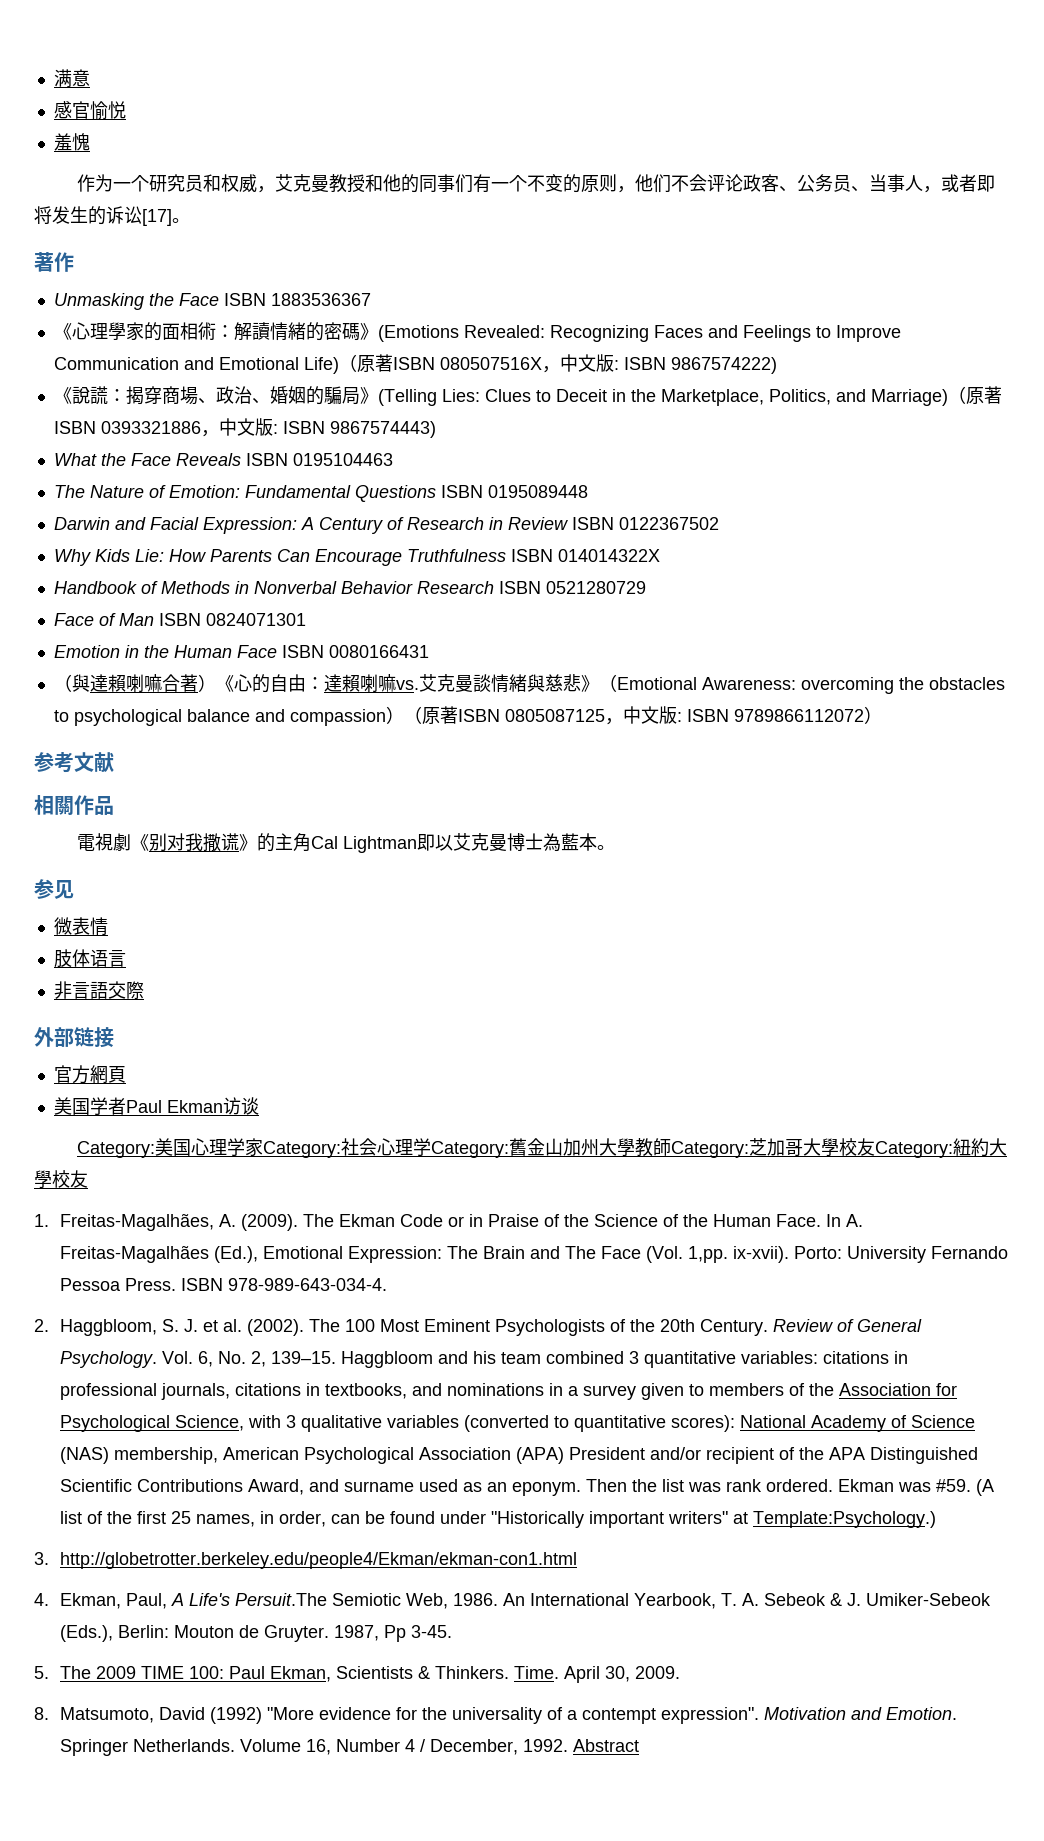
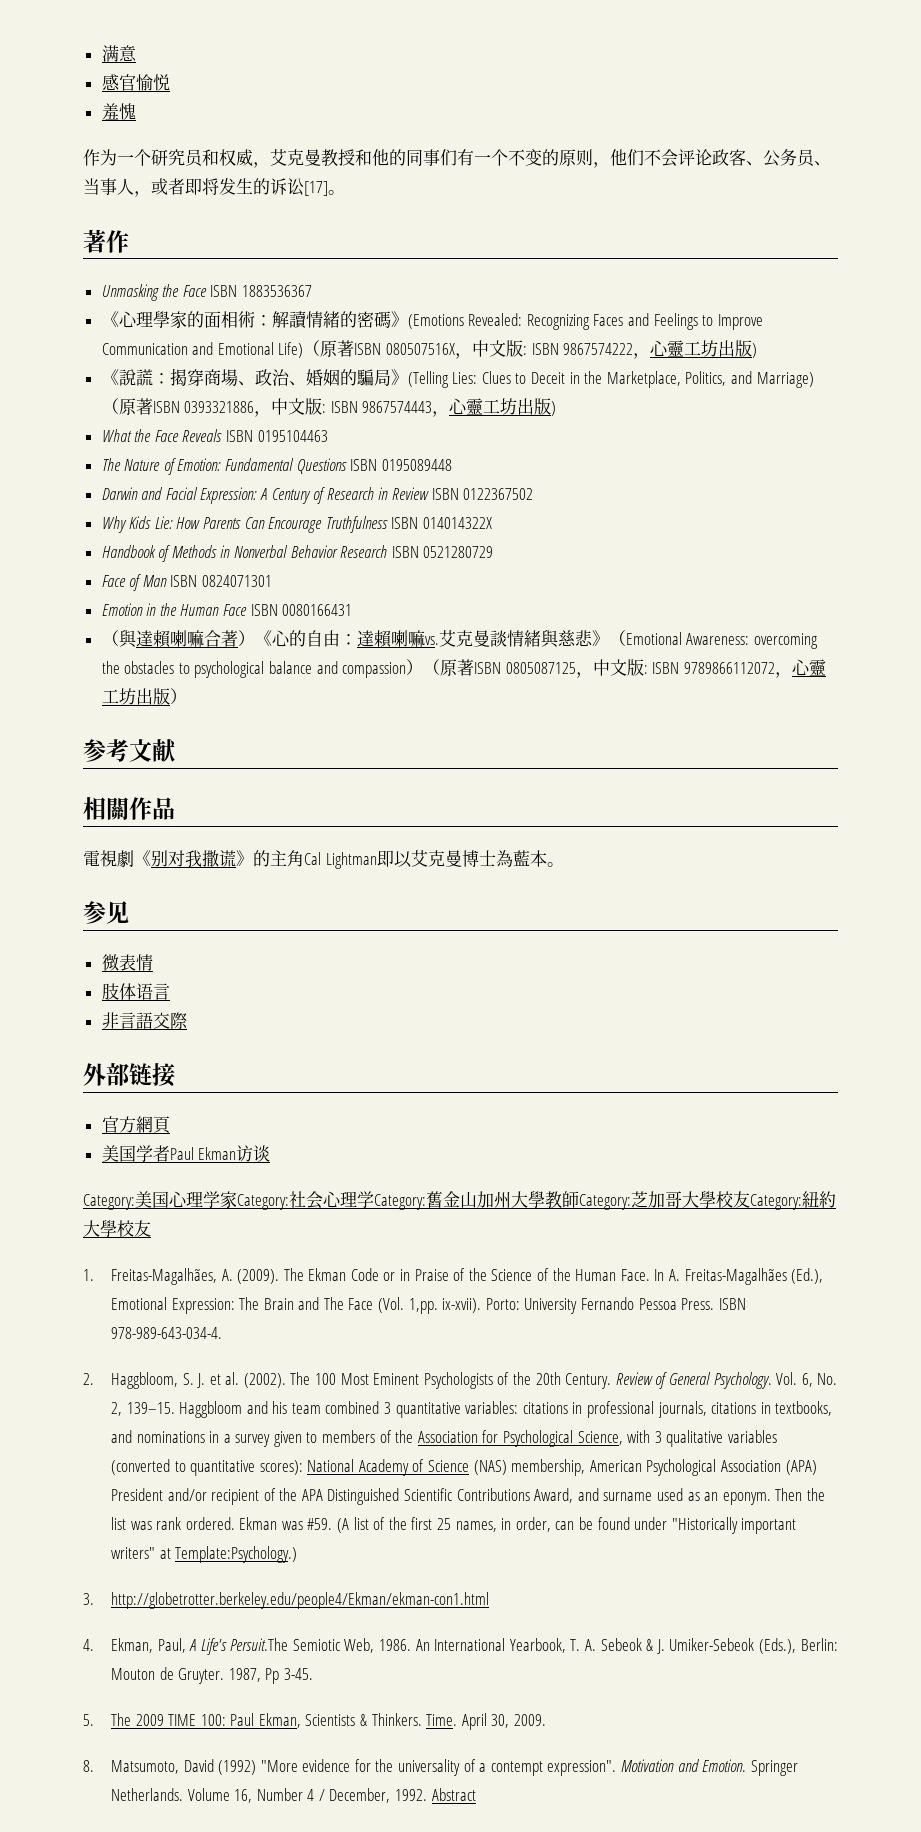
[670,357,777,374] 9867574222) -> [563,340,758,359] 9867574222，心靈工坊出版)
[329,421,436,438] 9867574443) -> [362,398,557,417] 9867574443，心靈工坊出版)
(864, 715) none -> [775,659,827,678] [101,688,170,705] ，心靈工坊出版

